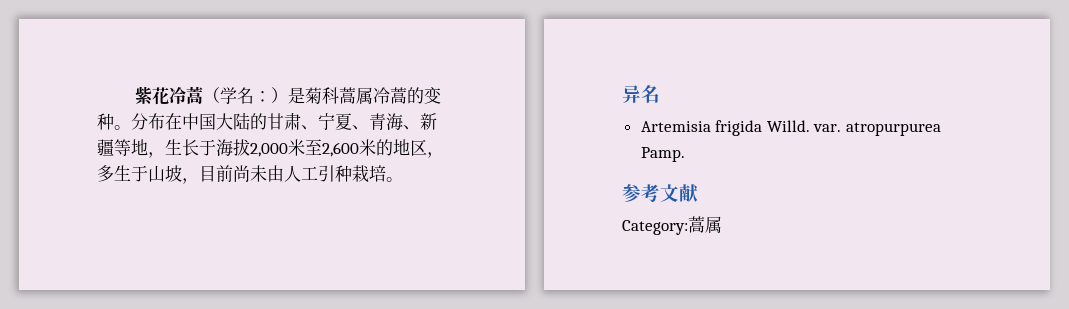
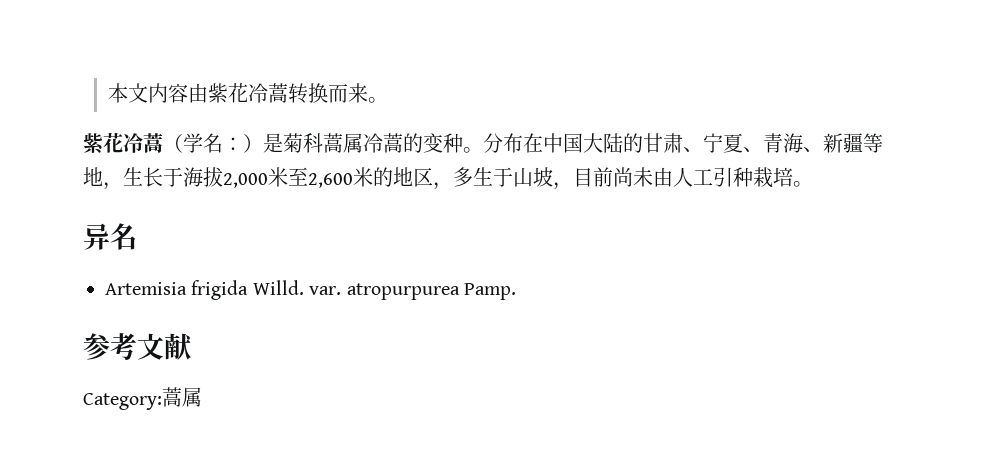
(134, 95) none -> [108,83,389,104] 本文内容由紫花冷蒿转换而来。 //

